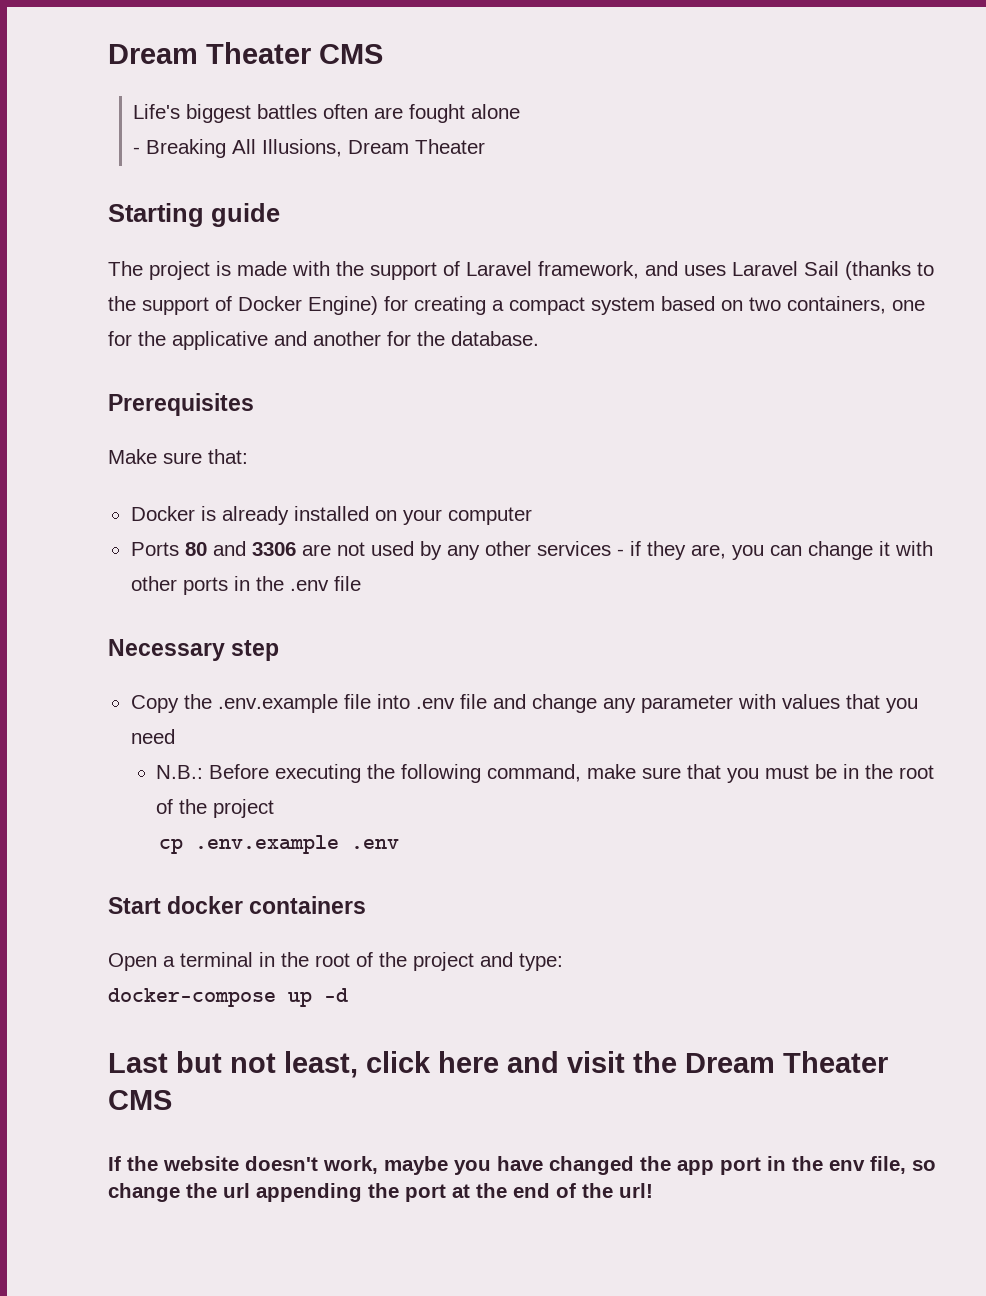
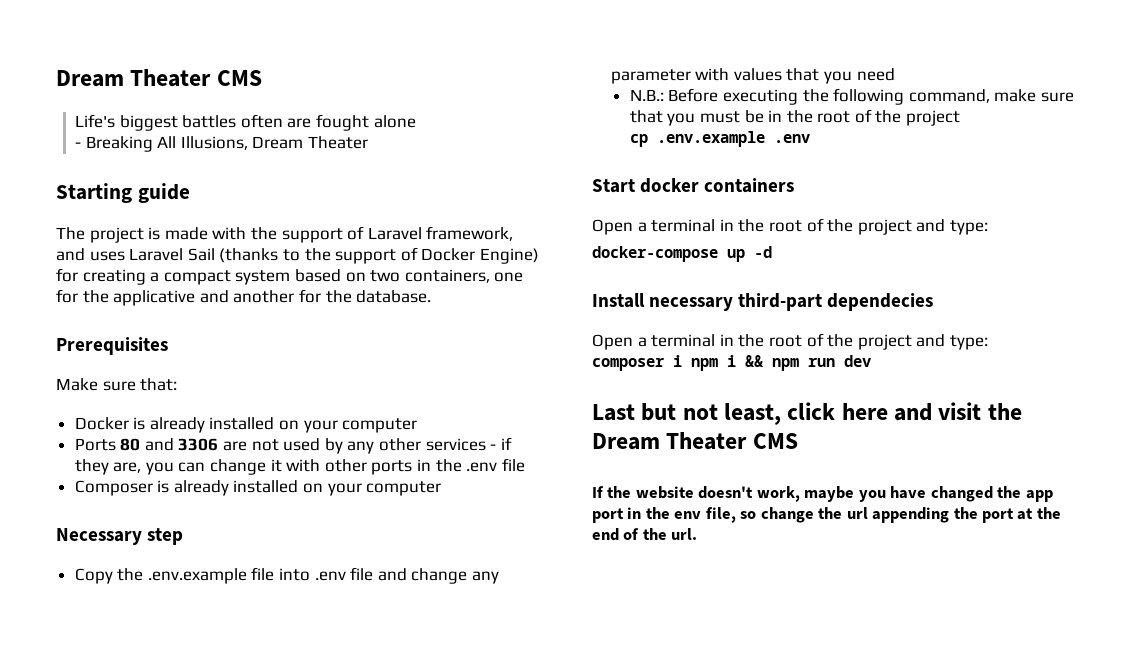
(361, 583) none -> [74,480,442,496] // Composer is already installed on your computer
(348, 995) none -> [592,293,934,311] [592,333,988,350] [592,355,871,371] // Install necessary third-part dependecies // Open a terminal in the root of the project and type: // composer i npm i && npm run dev
[619,1183,653,1198] url! -> [671,528,698,540] url.

